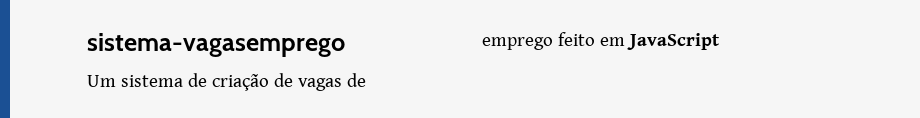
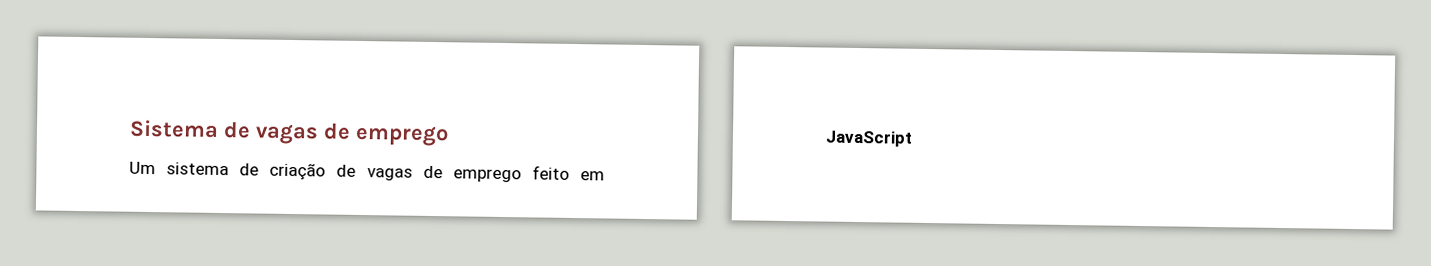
[87,33,345,57] sistema-vagasemprego -> [129,119,449,147] Sistema de vagas de emprego

